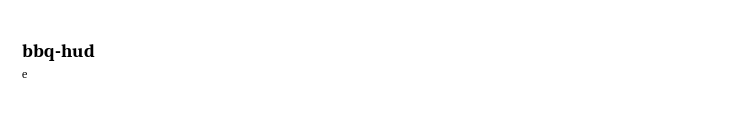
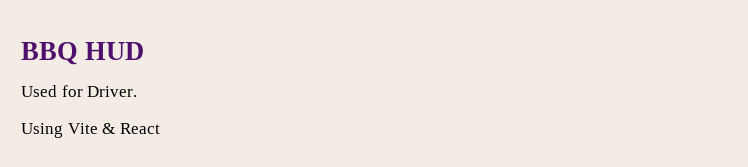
[22,44,95,61] [22,72,28,78] bbq-hud // e -> [21,42,145,65] [21,85,138,97] [21,123,160,138] BBQ HUD // Used for Driver. // Using Vite & React

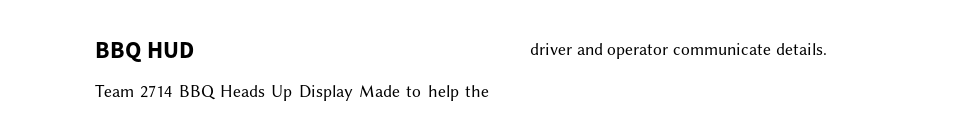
[21,85,138,97] [21,123,160,138] Used for Driver. // Using Vite & React -> [95,84,489,101] [530,43,827,59] Team 2714 BBQ Heads Up Display Made to help the driver and operator communicate details.

